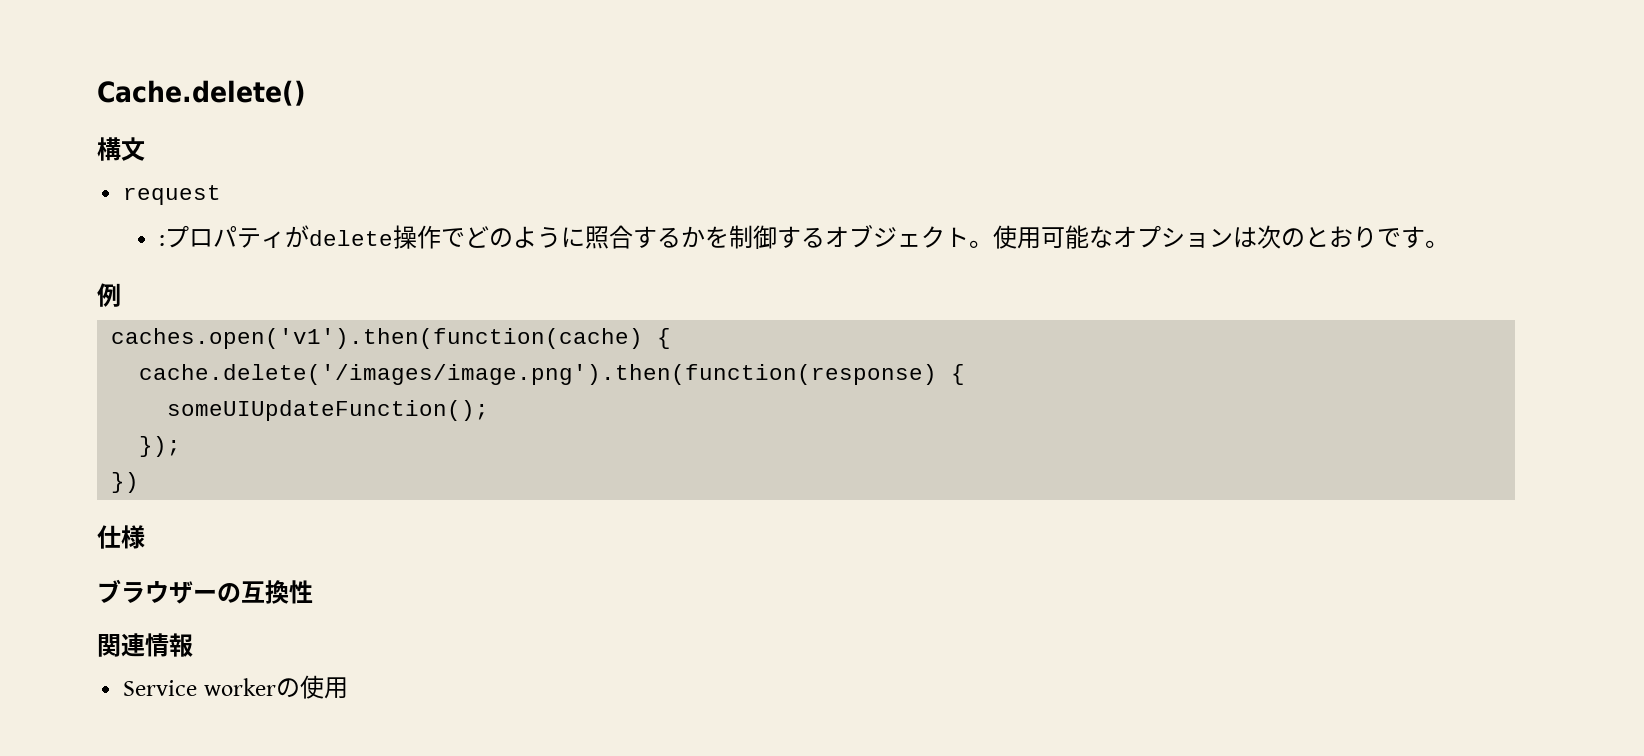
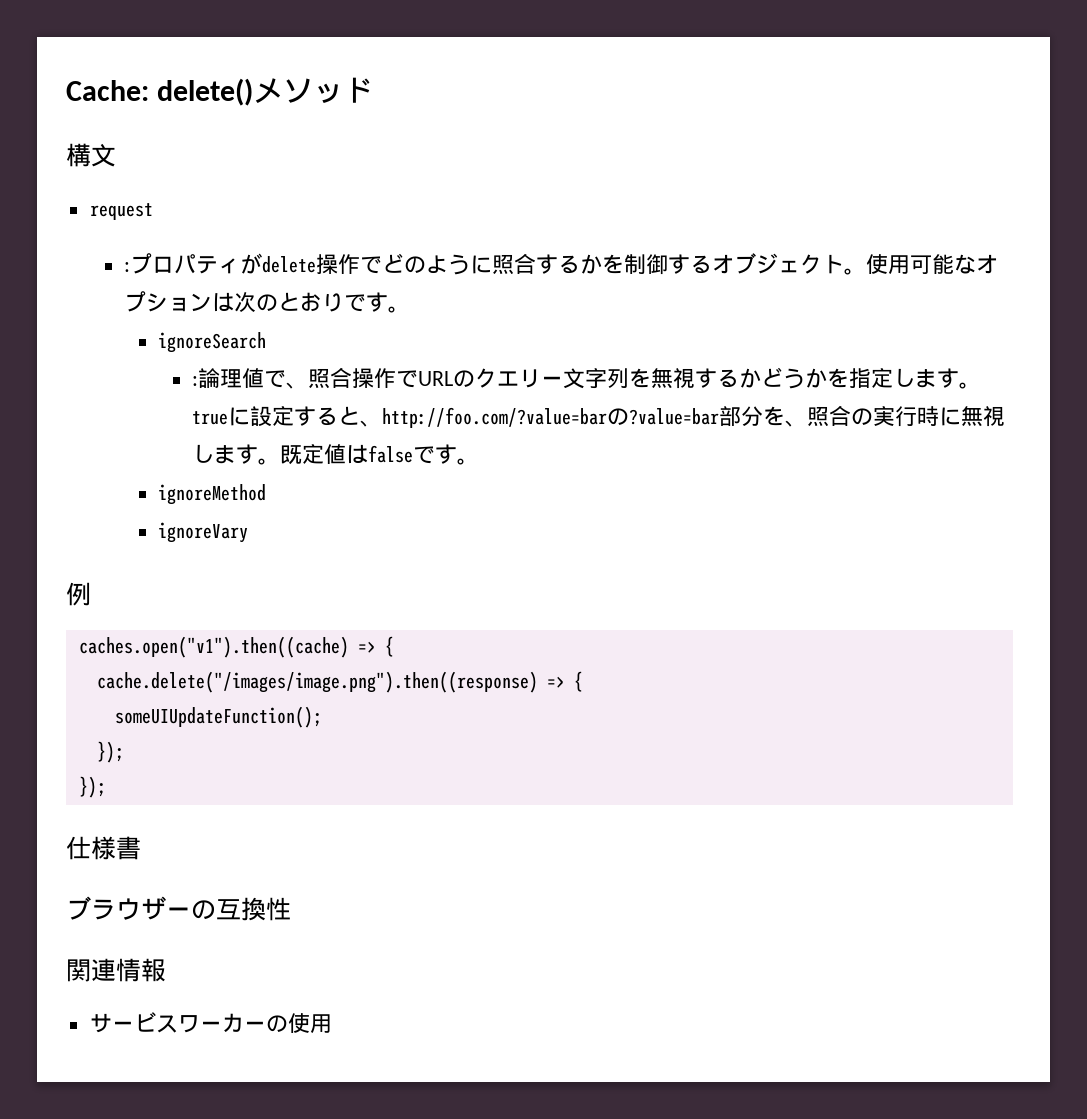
[97,80,306,106] Cache.delete() -> [66,77,373,106] Cache: delete()メソッド
(1450, 244) none -> [158,332,267,353] [192,367,982,389] [192,405,1006,428] [192,444,480,465] [158,484,267,505] [158,522,249,543] // ignoreSearch // :論理値で、照合操作でURLのクエリー文字列を無視するかどうかを指定します。trueに設定すると、http://foo.com/?value=barの?value=bar部分を、照合の実行時に無視します。既定値はfalseです。 // ignoreMethod // ignoreVary
[111,328,672,349] [139,364,938,385] caches.open('v1').then(function(cache) { // cache.delete('/images/image.png').then(function(response) -> [78,636,394,658] [96,671,565,693] caches.open("v1").then((cache) => { // cache.delete("/images/image.png").then((response) =>
[111,472,140,493] }) -> [78,776,106,798] });
(145, 537) none -> [116,836,141,860] 書
[123,678,276,696] Service worker -> [89,1012,266,1033] サービスワーカー

